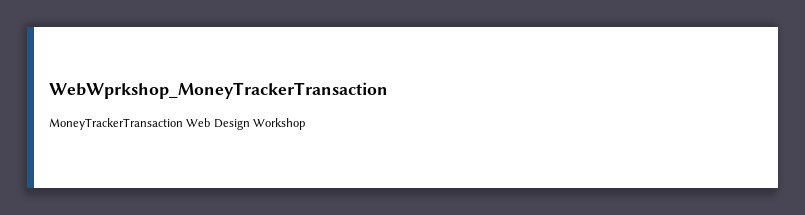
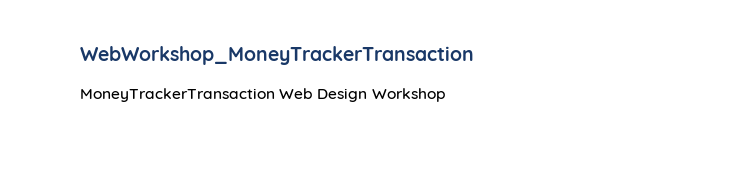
[49,82,388,99] WebWprkshop_MoneyTrackerTransaction -> [80,46,474,65] WebWorkshop_MoneyTrackerTransaction

